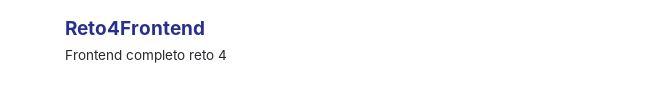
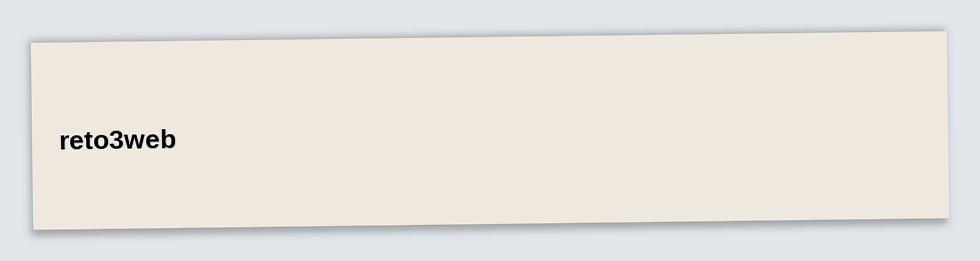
[65,21,205,35] [65,50,227,63] Reto4Frontend // Frontend completo reto 4 -> [58,129,177,150] reto3web

